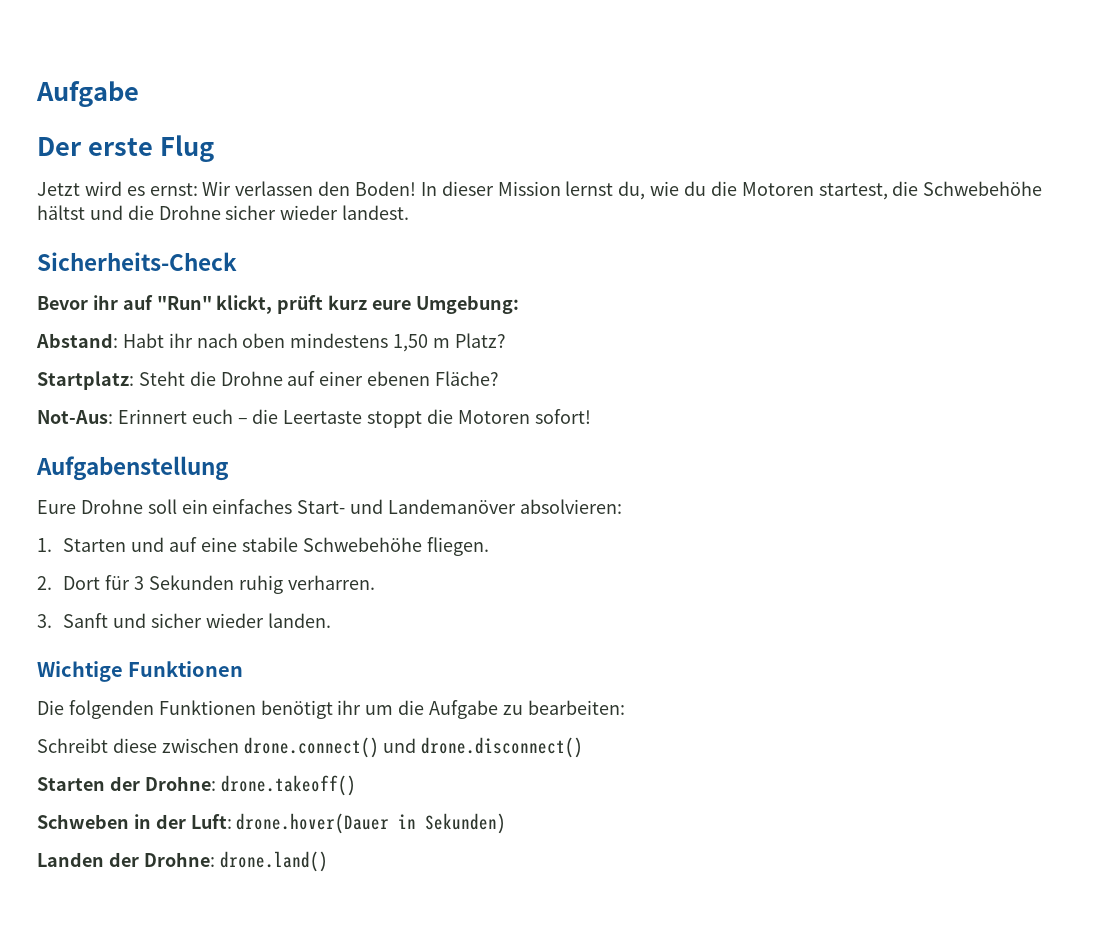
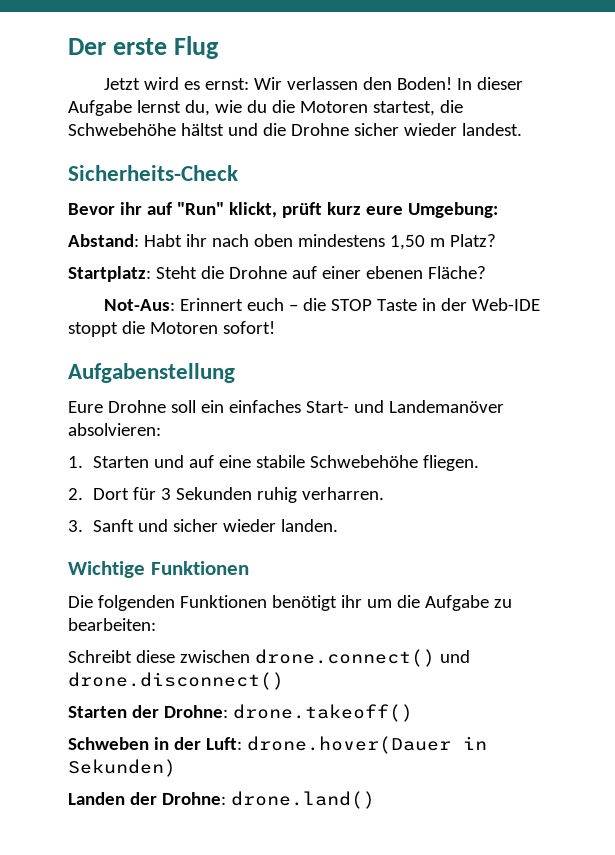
[36,81,139,107] Aufgabe // -> (68, 46) none
[497,181,561,196] Mission -> [68,100,132,116] Aufgabe
[283,410,363,424] Leertaste -> [330,298,540,311] STOP Taste in der Web-IDE

